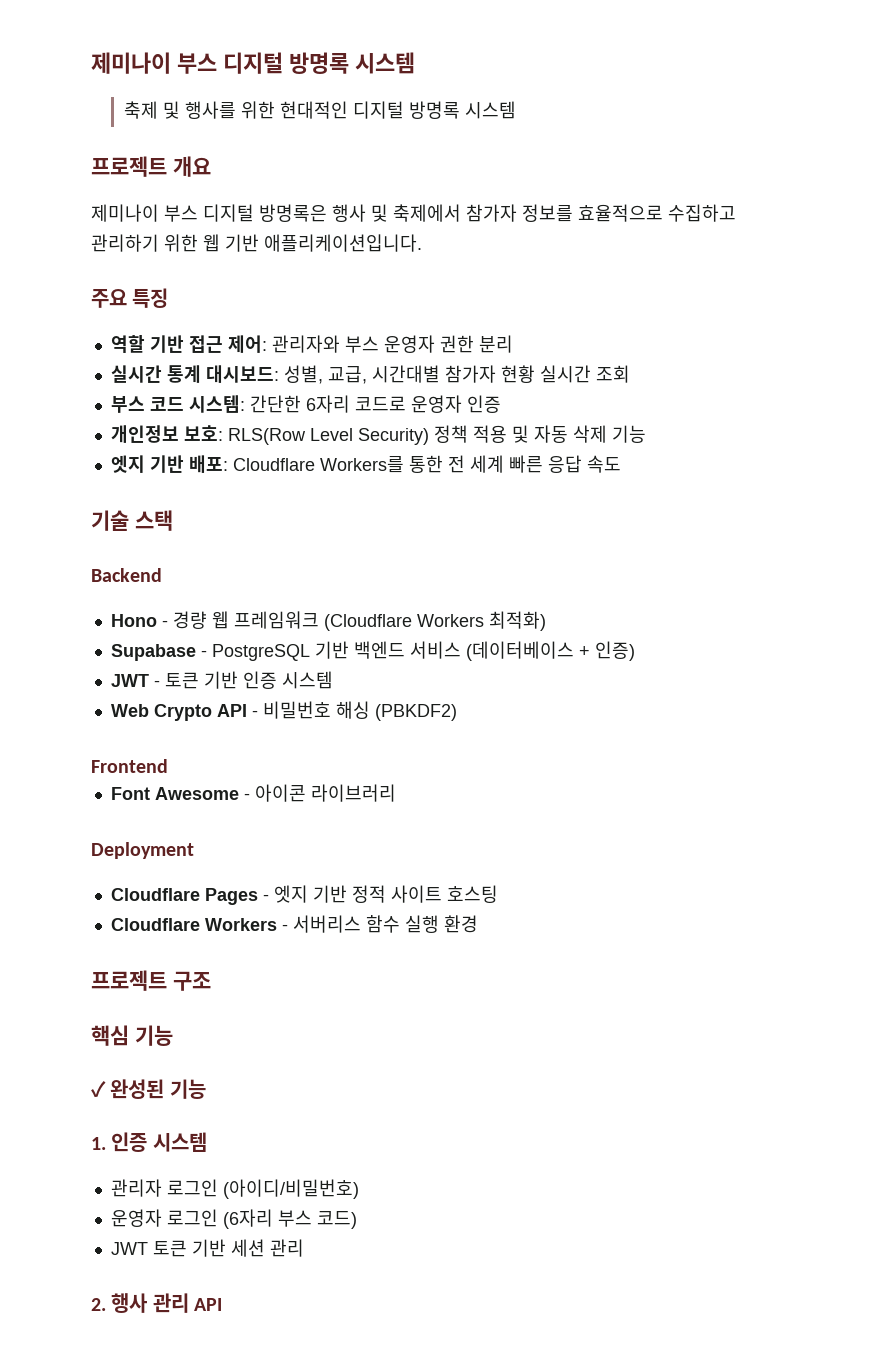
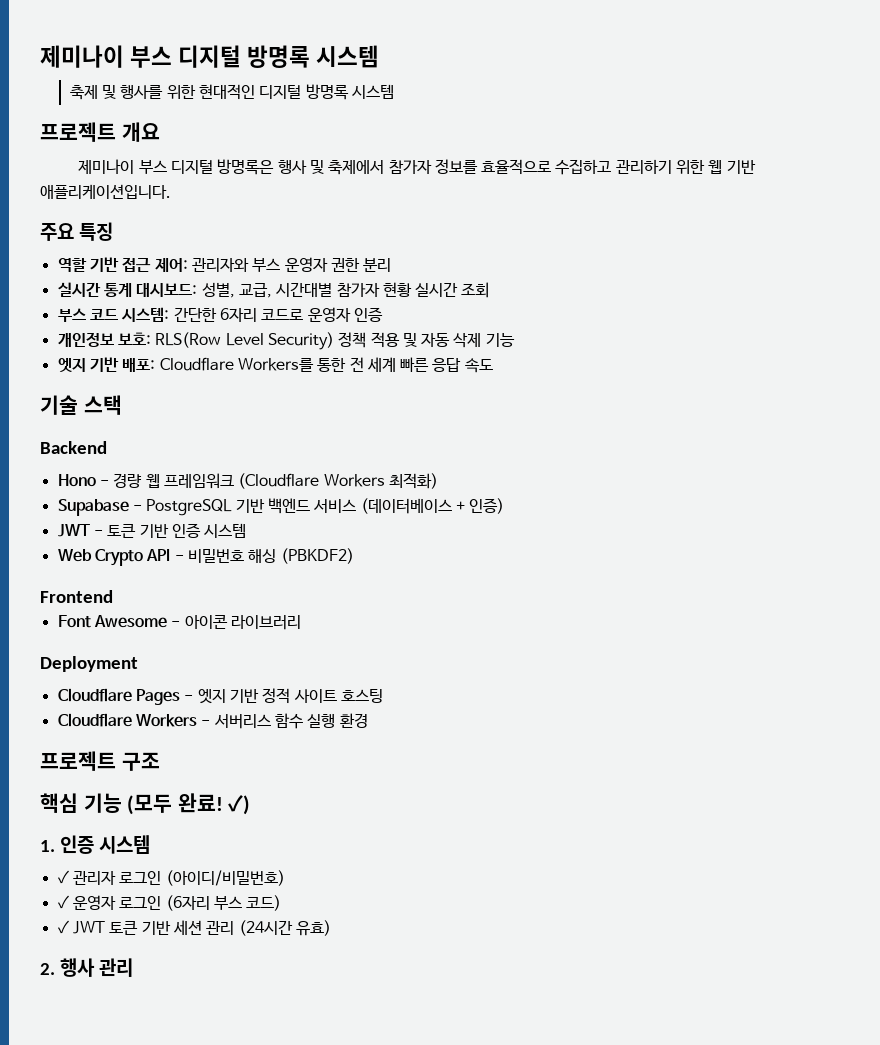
[91,1079,206,1099] // ✓ 완성된 기능 -> [127,793,251,815] (모두 완료! ✓)
(207, 1142) none -> [57,870,69,884] ✓
(359, 1189) none -> [57,895,69,909] ✓
(357, 1220) none -> [57,920,69,934] ✓
(304, 1248) none -> [238,920,331,936] (24시간 유효)
[194,1298,223,1311] API -> (134, 967) none

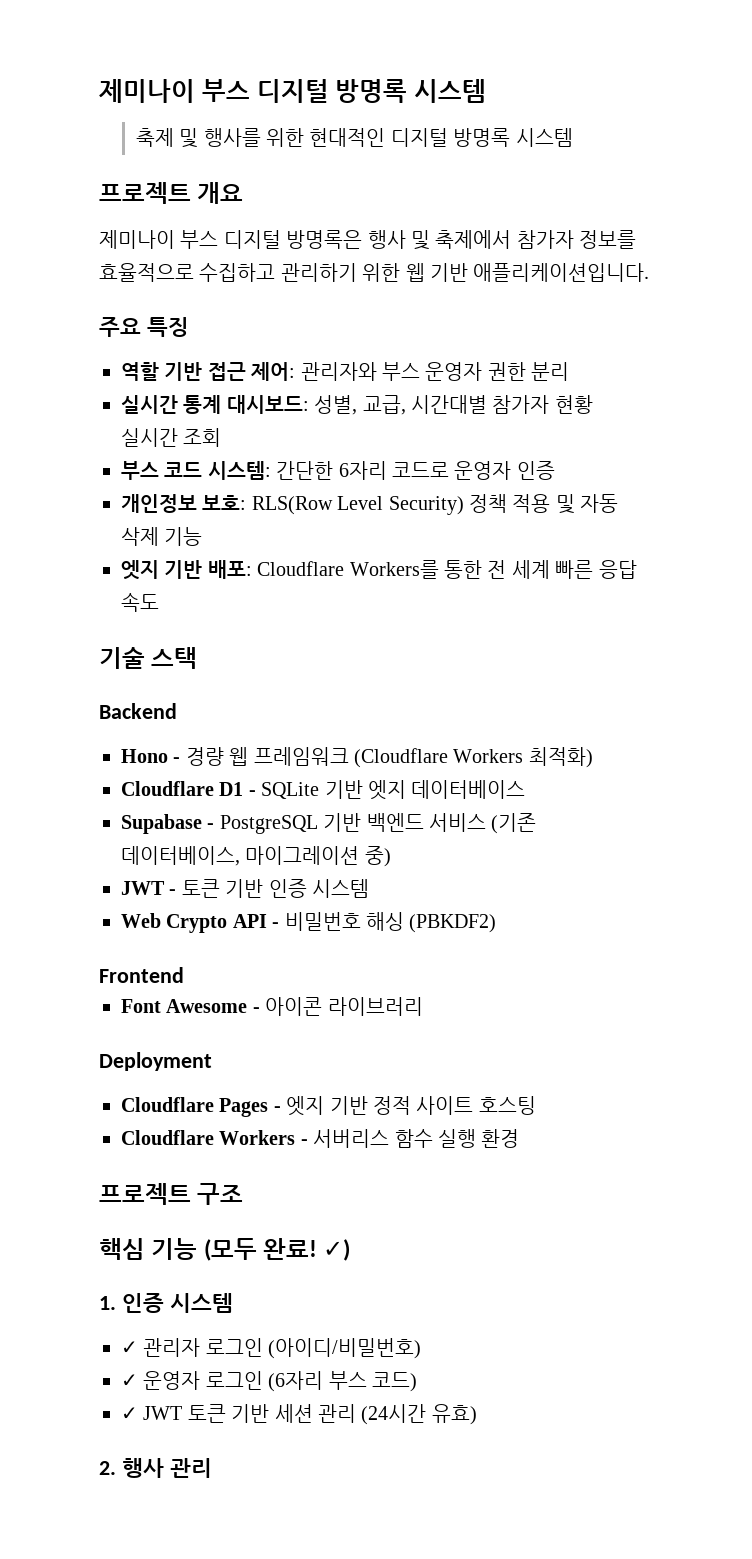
(438, 481) none -> [121,780,526,800] // Cloudflare D1 - SQLite 기반 엣지 데이터베이스
[360,498,505,514] (데이터베이스 + 인증) -> [491,813,537,834] [121,846,391,867] (기존 데이터베이스, 마이그레이션 중)

